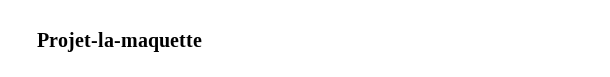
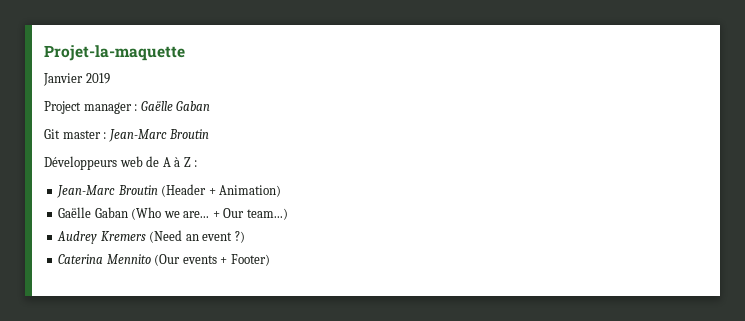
(202, 42) none -> [43,73,110,86] [44,101,211,114] [44,129,210,142] [44,156,198,170] [57,184,282,198] [58,207,288,220] [57,230,245,244] [58,254,270,266] // Janvier 2019 // Project manager : Gaëlle Gaban // Git master : Jean-Marc Broutin // Développeurs web de A à Z : // Jean-Marc Broutin (Header + Animation) // Gaëlle Gaban (Who we are... + Our team...) // Audrey Kremers (Need an event ?) // Caterina Mennito (Our events + Footer)

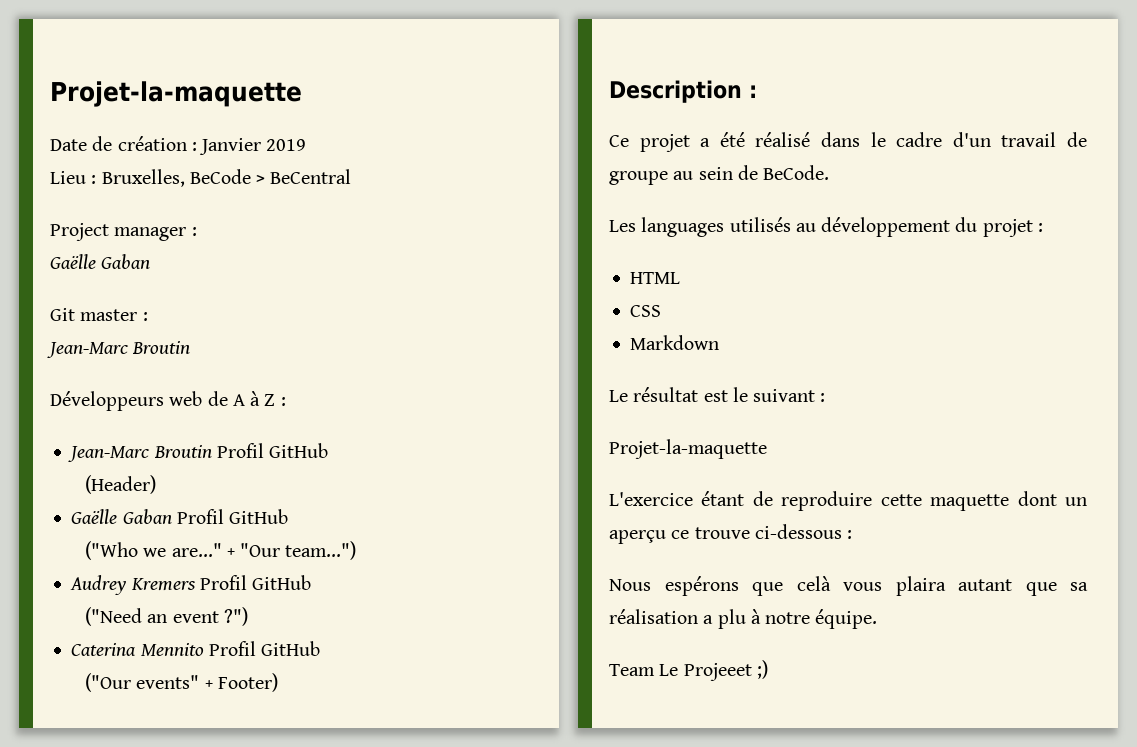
[44,45,185,61] [43,73,110,86] Projet-la-maquette // Janvier 2019 -> [50,81,302,107] [50,136,307,155] [50,169,352,187] Projet-la-maquette // Date de création : Janvier 2019 // Lieu : Bruxelles, BeCode > BeCentral
(138, 107) none -> (197, 231) //
(107, 135) none -> (148, 316) //
[161,184,282,197] [58,207,288,220] (Header + Animation) // Gaëlle Gaban (Who we are... + Our team...) -> [216,443,329,458] [85,475,157,494] [71,509,289,524] [85,541,357,560] Profil GitHub // (Header) // Gaëlle Gaban Profil GitHub // ("Who we are..." + "Our team...")
[149,230,183,243] (Need -> [199,575,312,590] [85,607,143,626] Profil GitHub // ("Need
[234,231,245,243] ?) -> [223,607,248,626] ?")
[154,254,270,266] (Our events + Footer) -> [208,641,321,656] [85,673,278,692] [609,80,757,103] [609,132,1087,152] [609,165,830,185] [609,217,1043,237] [630,272,681,284] [630,305,662,317] [630,335,720,350] [609,387,826,402] [609,439,767,459] [609,491,1087,511] [609,524,853,544] [609,576,1088,596] [609,609,878,629] [609,660,768,681] Profil GitHub // ("Our events" + Footer) // Description : // Ce projet a été réalisé dans le cadre d'un travail de groupe au sein de BeCode. // Les languages utilisés au développement du projet : // HTML // CSS // Markdown // Le résultat est le suivant : // Projet-la-maquette // L'exercice étant de reproduire cette maquette dont un aperçu ce trouve ci-dessous : // Nous espérons que celà vous plaira autant que sa réalisation a plu à notre équipe. // Team Le Projeeet ;)

